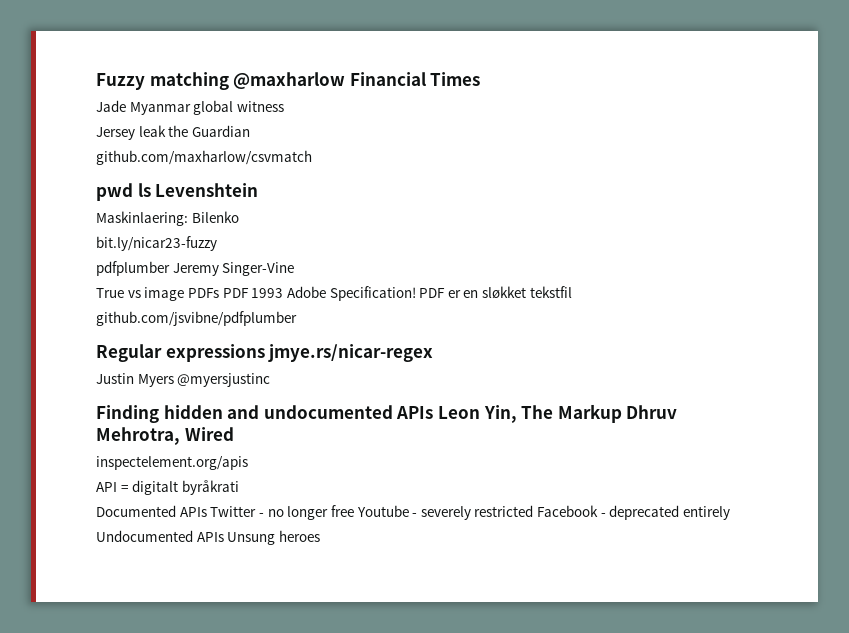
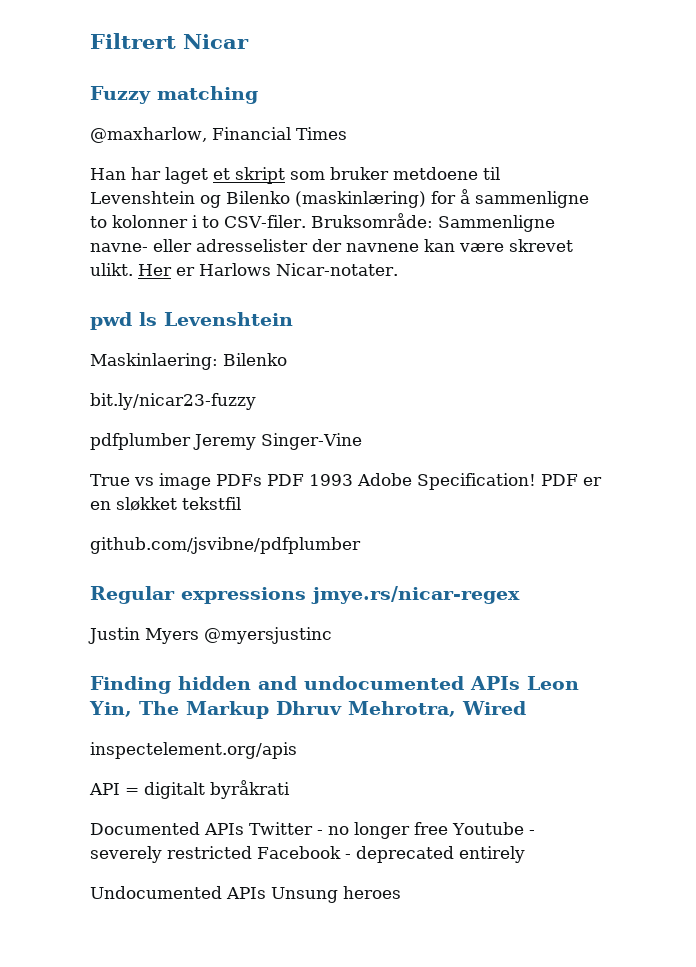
(96, 81) none -> [90,33,249,49] Filtrert Nicar //
[233,72,346,89] @maxharlow -> [90,127,207,143] // @maxharlow,
[96,100,284,115] [96,125,250,140] [96,150,312,165] Jade Myanmar global witness // Jersey leak the Guardian // github.com/maxharlow/csvmatch -> [90,167,500,184] [90,189,589,208] [90,213,555,232] [90,239,573,252] [90,263,398,276] Han har laget et skript som bruker metdoene til Levenshtein og Bilenko (maskinlæring) for å sammenligne to kolonner i to CSV-filer. Bruksområde: Sammenligne navne- eller adresselister der navnene kan være skrevet ulikt. Her er Harlows Nicar-notater.

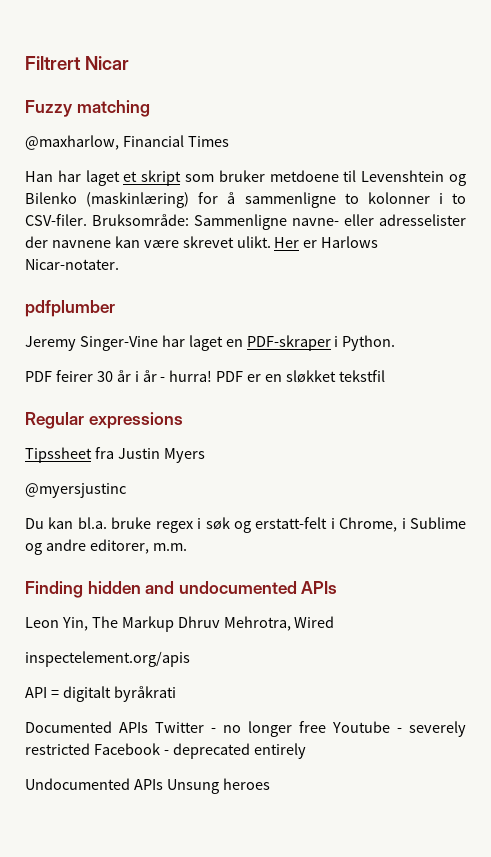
[90,312,293,330] [90,353,287,370] [90,393,256,410] [90,433,362,450] [90,473,536,490] pwd ls Levenshtein // Maskinlaering: Bilenko // bit.ly/nicar23-fuzzy // pdfplumber Jeremy Singer-Vine // True vs image PDFs PDF 1993 Adobe Specification! -> [25,300,115,317] [25,335,396,351] [25,370,213,382] pdfplumber // Jeremy Singer-Vine har laget en PDF-skraper i Python. // PDF feirer 30 år i år - hurra!
[90,537,361,554] // github.com/jsvibne/pdfplumber -> (385, 376) none
[311,586,520,604] jmye.rs/nicar-regex // -> [25,447,114,463] // Tipssheet fra
(199, 636) none -> (205, 455) //
(332, 635) none -> [25,517,466,533] [25,539,187,555] // Du kan bl.a. bruke regex i søk og erstatt-felt i Chrome, i Sublime og andre editorer, m.m.
(520, 683) none -> (338, 587) //

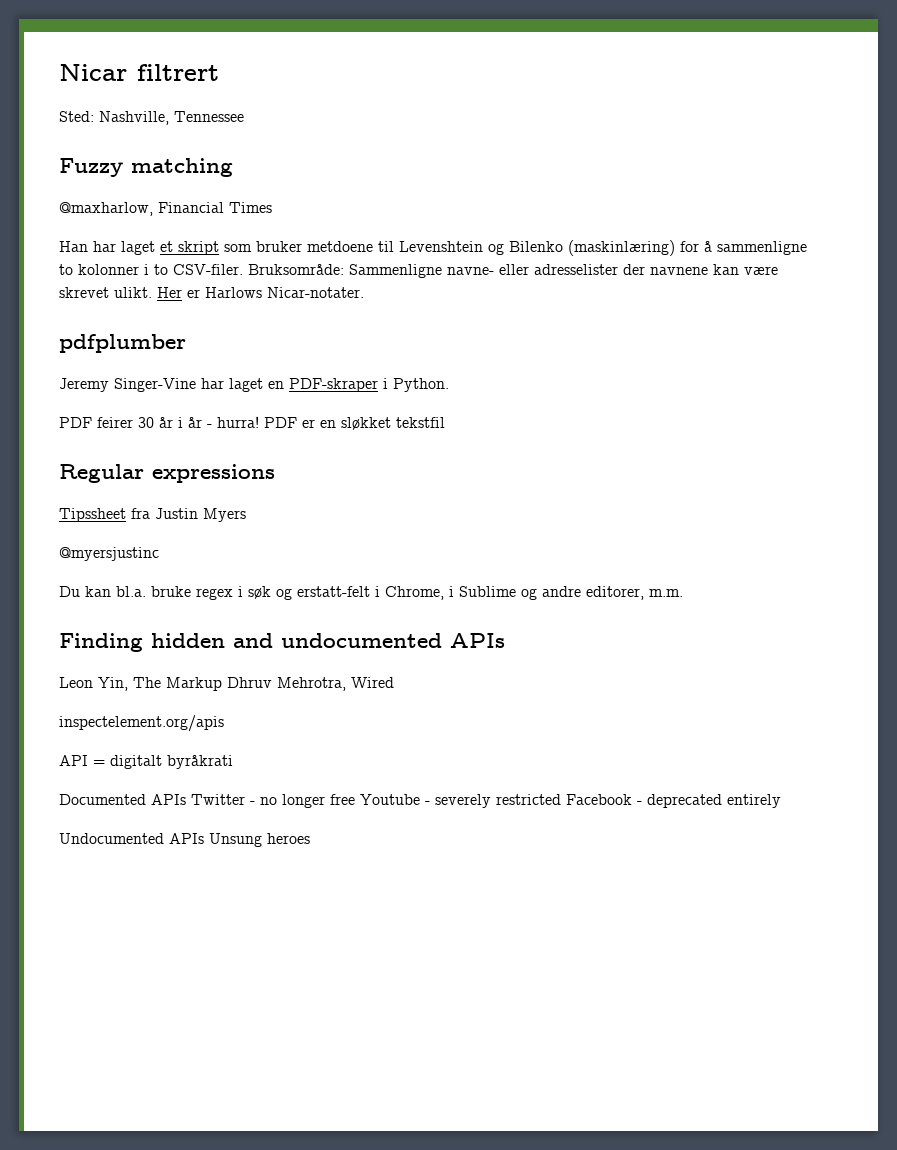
[25,56,81,70] Filtrert -> (59, 72) none
(129, 63) none -> [137,64,219,81] [59,111,244,125] filtrert // Sted: Nashville, Tennessee

